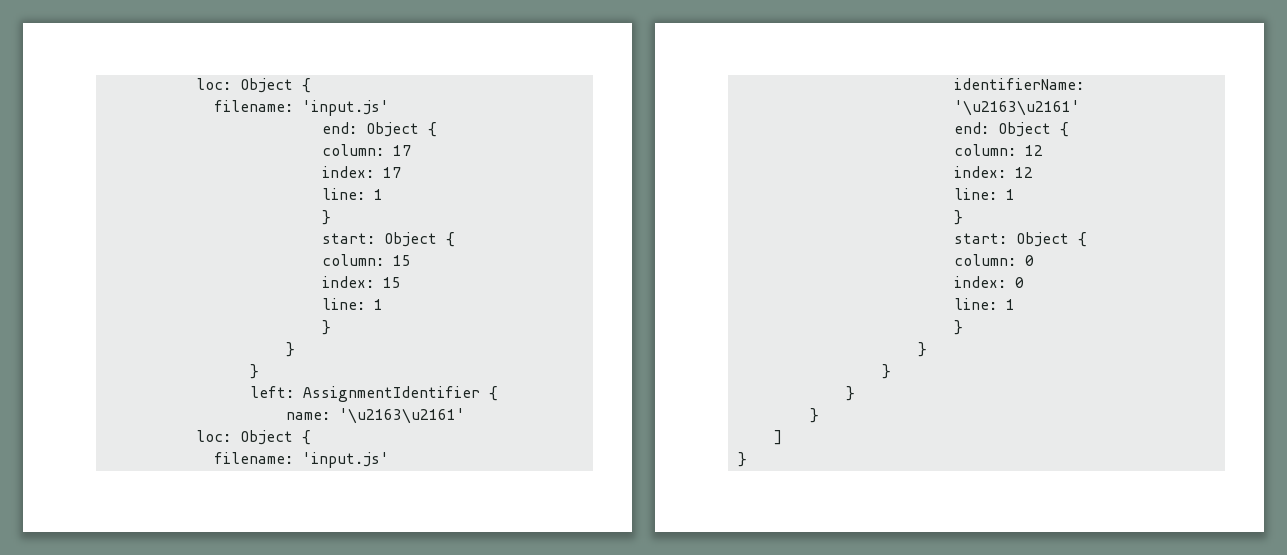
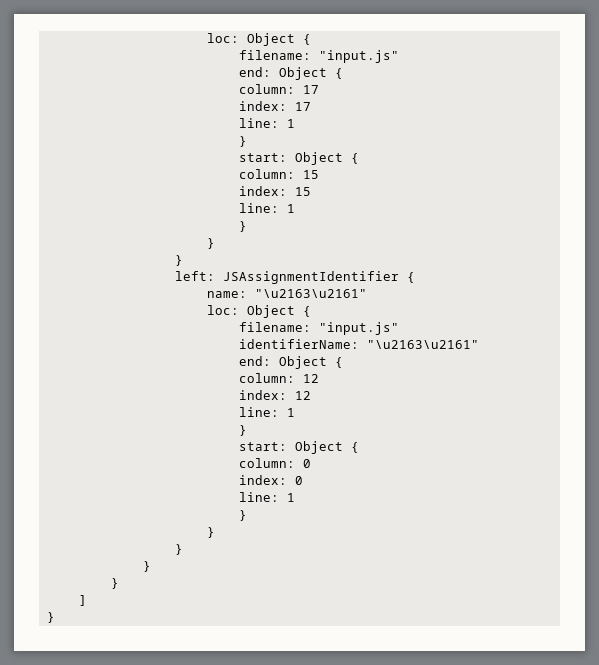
[196,78,312,93] [214,100,390,116] loc: Object { // filename: 'input.js' -> [206,33,311,46] [238,50,399,63] loc: Object { // filename: "input.js"
[303,386,481,402] AssignmentIdentifier -> [222,271,399,284] JSAssignmentIdentifier
[339,408,466,424] [196,430,312,445] [214,452,390,468] '\u2163\u2161' // loc: Object { // filename: 'input.js' -> [254,289,367,298] [206,305,311,318] [238,322,399,335] "\u2163\u2161" // loc: Object { // filename: "input.js"
[954,100,1081,116] '\u2163\u2161' -> [366,340,479,349] "\u2163\u2161"

